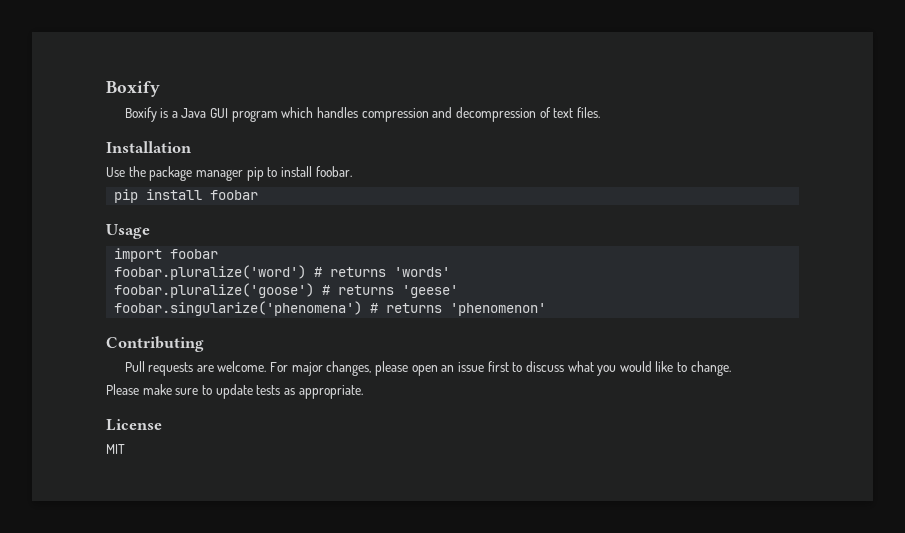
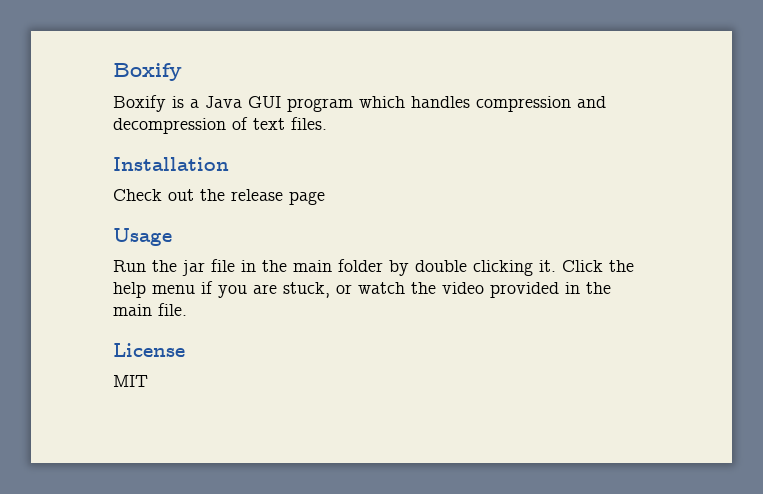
[106,166,352,181] [114,189,259,203] [106,224,150,239] [114,248,219,262] [114,265,451,280] [114,283,459,298] [114,301,547,316] [106,336,204,352] [124,361,731,376] [106,384,363,399] Use the package manager pip to install foobar. // pip install foobar // Usage // import foobar // foobar.pluralize('word') # returns 'words' // foobar.pluralize('goose') # returns 'geese' // foobar.singularize('phenomena') # returns 'phenomenon' // Contributing // Pull requests are welcome. For major changes, please open an issue first to discuss what you would like to change. // Please make sure to update tests as appropriate. -> [113,189,325,205] [113,228,172,246] [113,259,634,276] [113,281,611,298] [113,303,187,316] Check out the release page // Usage // Run the jar file in the main folder by double clicking it. Click the help menu if you are stuck, or watch the video provided in the main file.

